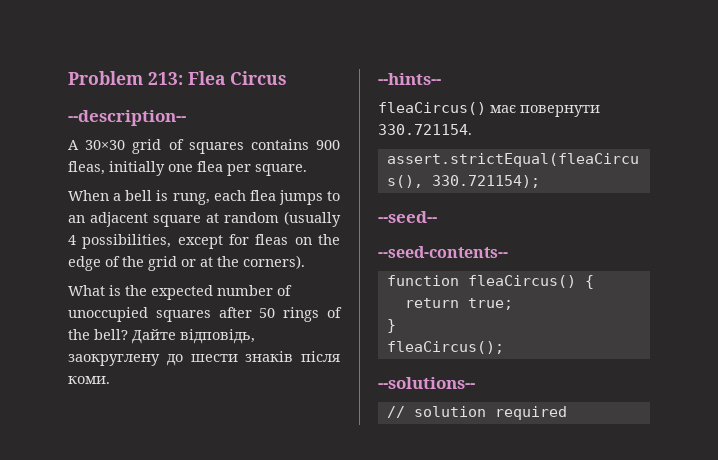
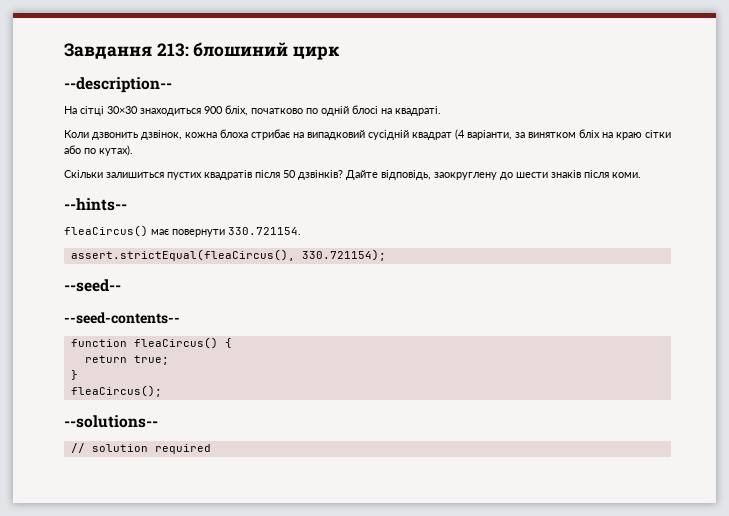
[68,71,287,85] [68,110,186,126] [68,139,340,154] [68,161,307,176] [68,190,340,205] [68,211,341,227] [68,234,340,249] [68,255,305,271] [68,285,292,300] [68,307,343,322] [68,329,128,340] Problem 213: Flea Circus // --description-- // A 30×30 grid of squares contains 900 fleas, initially one flea per square. // When a bell is rung, each flea jumps to an adjacent square at random (usually 4 possibilities, except for fleas on the edge of the grid or at the corners). // What is the expected number of unoccupied squares after 50 rings of the bell? -> [64,42,340,60] [64,77,172,93] [64,105,441,116] [64,129,671,140] [64,145,133,156] [64,170,343,180] Завдання 213: блошиний цирк // --description-- // На сітці 30×30 знаходиться 900 бліх, початково по одній блосі на квадраті. // Коли дзвонить дзвінок, кожна блоха стрибає на випадковий сусідній квадрат (4 варіанти, за винятком бліх на краю сітки або по кутах). // Скільки залишиться пустих квадратів після 50 дзвінків?

